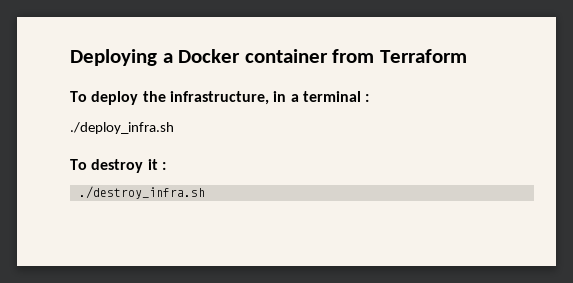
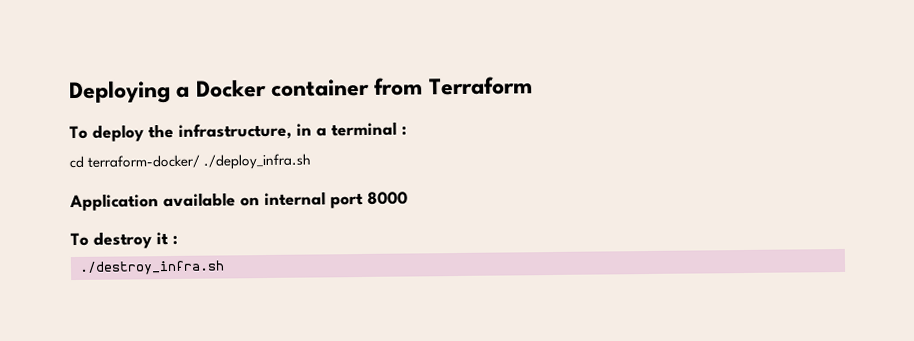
(370, 98) none -> [69,154,201,169] cd terraform-docker/
(174, 128) none -> [69,191,408,212] // Application available on internal port 8000

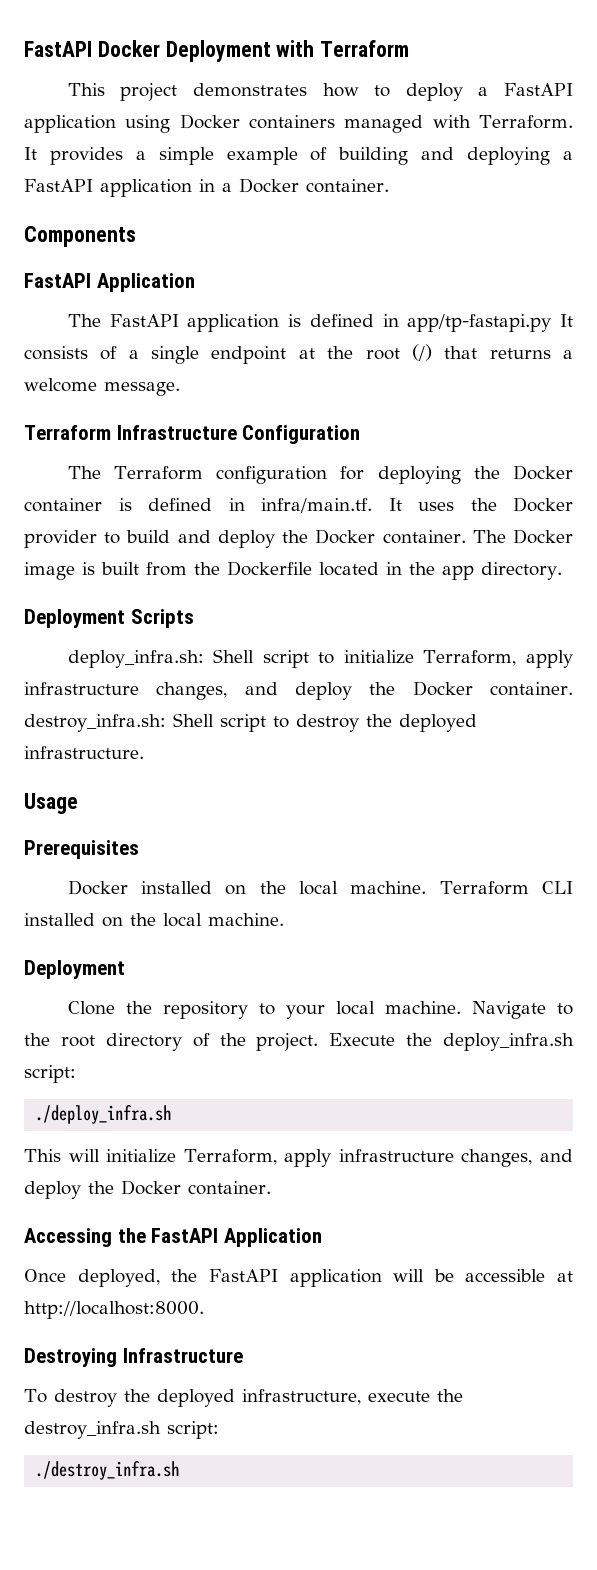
[69,76,533,105] [69,121,407,142] [69,153,312,170] [69,191,408,212] [70,231,178,249] Deploying a Docker container from Terraform // To deploy the infrastructure, in a terminal : // cd terraform-docker/ ./deploy_infra.sh // Application available on internal port 8000 // To destroy it : -> [24,40,410,62] [67,83,574,101] [24,114,574,133] [24,147,574,165] [24,178,389,197] [24,226,136,247] [24,273,195,292] [67,314,573,332] [24,344,574,364] [24,378,180,396] [24,425,361,444] [67,465,573,484] [24,497,573,513] [24,529,573,548] [24,561,562,580] [24,609,194,628] [67,649,573,668] [24,681,574,700] [24,713,477,732] [24,746,144,759] [24,793,78,814] [24,840,139,859] [67,880,573,895] [24,913,284,927] [24,960,125,979] [67,1001,573,1019] [24,1033,574,1051] [24,1065,76,1083] [35,1105,172,1124] [24,1149,573,1167] [24,1180,271,1199] [24,1228,322,1247] [24,1269,573,1287] [24,1301,204,1319] [24,1348,243,1367] [24,1389,463,1407] [24,1421,219,1439] FastAPI Docker Deployment with Terraform // This project demonstrates how to deploy a FastAPI application using Docker containers managed with Terraform. It provides a simple example of building and deploying a FastAPI application in a Docker container. // Components // FastAPI Application // The FastAPI application is defined in app/tp-fastapi.py It consists of a single endpoint at the root (/) that returns a welcome message. // Terraform Infrastructure Configuration // The Terraform configuration for deploying the Docker container is defined in infra/main.tf. It uses the Docker provider to build and deploy the Docker container. The Docker image is built from the Dockerfile located in the app directory. // Deployment Scripts // deploy_infra.sh: Shell script to initialize Terraform, apply infrastructure changes, and deploy the Docker container. destroy_infra.sh: Shell script to destroy the deployed infrastructure. // Usage // Prerequisites // Docker installed on the local machine. Terraform CLI installed on the local machine. // Deployment // Clone the repository to your local machine. Navigate to the root directory of the project. Execute the deploy_infra.sh script: // ./deploy_infra.sh // This will initialize Terraform, apply infrastructure changes, and deploy the Docker container. // Accessing the FastAPI Application // Once deployed, the FastAPI application will be accessible at http://localhost:8000. // Destroying Infrastructure // To destroy the deployed infrastructure, execute the destroy_infra.sh script:

